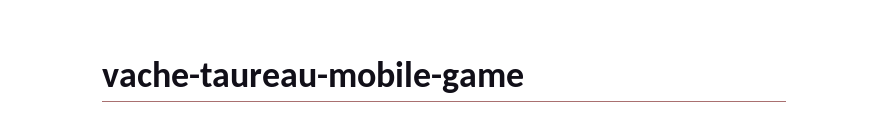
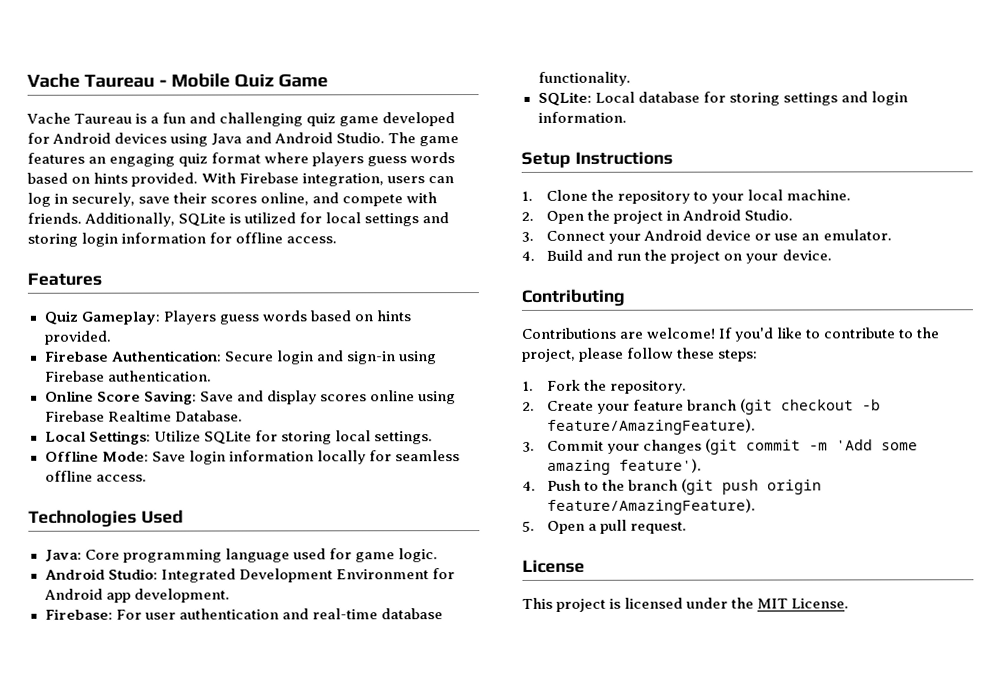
[102,61,524,93] vache-taureau-mobile-game -> [27,73,328,88] [26,112,456,127] [27,132,460,147] [27,152,456,167] [27,172,455,187] [27,192,438,207] [27,212,450,227] [27,232,338,247] [27,272,102,286] [43,310,411,325] [43,330,112,345] [44,350,437,365] [44,370,212,382] [44,390,456,405] [44,410,243,422] [44,430,433,445] [44,450,460,465] [44,470,147,482] [28,509,184,527] [44,548,438,563] [44,568,455,583] [43,588,230,603] [44,608,443,620] [537,71,631,86] [537,91,908,106] [537,111,627,123] [521,151,673,168] [521,189,852,204] [521,209,794,224] [521,229,892,244] [521,249,832,264] [521,288,625,306] [521,327,940,342] [522,347,759,362] [522,379,688,394] [522,398,882,415] [547,418,757,435] [522,438,919,455] [547,458,703,475] [522,478,823,495] [547,498,757,515] [522,519,688,534] [522,559,585,573] [522,597,850,612] Vache Taureau - Mobile Quiz Game // Vache Taureau is a fun and challenging quiz game developed for Android devices using Java and Android Studio. The game features an engaging quiz format where players guess words based on hints provided. With Firebase integration, users can log in securely, save their scores online, and compete with friends. Additionally, SQLite is utilized for local settings and storing login information for offline access. // Features // Quiz Gameplay: Players guess words based on hints provided. // Firebase Authentication: Secure login and sign-in using Firebase authentication. // Online Score Saving: Save and display scores online using Firebase Realtime Database. // Local Settings: Utilize SQLite for storing local settings. // Offline Mode: Save login information locally for seamless offline access. // Technologies Used // Java: Core programming language used for game logic. // Android Studio: Integrated Development Environment for Android app development. // Firebase: For user authentication and real-time database functionality. // SQLite: Local database for storing settings and login information. // Setup Instructions // 1. Clone the repository to your local machine. // 2. Open the project in Android Studio. // 3. Connect your Android device or use an emulator. // 4. Build and run the project on your device. // Contributing // Contributions are welcome! If you'd like to contribute to the project, please follow these steps: // 1. Fork the repository. // 2. Create your feature branch (git checkout -b feature/AmazingFeature). // 3. Commit your changes (git commit -m 'Add some amazing feature'). // 4. Push to the branch (git push origin feature/AmazingFeature). // 5. Open a pull request. // License // This project is licensed under the MIT License.

